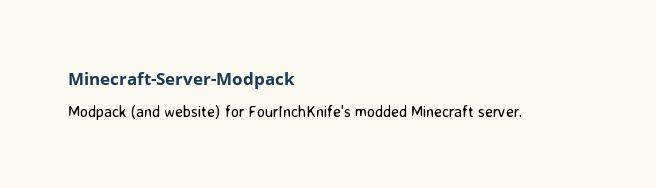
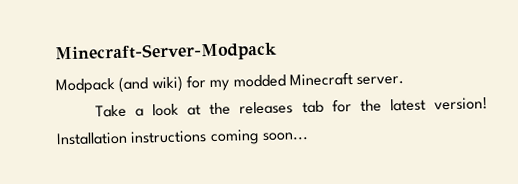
[164,105,351,119] website) for FourInchKnife's -> [151,75,231,93] wiki) for my
(523, 113) none -> [94,97,488,118] [56,129,309,146] // Take a look at the releases tab for the latest version! Installation instructions coming soon...

